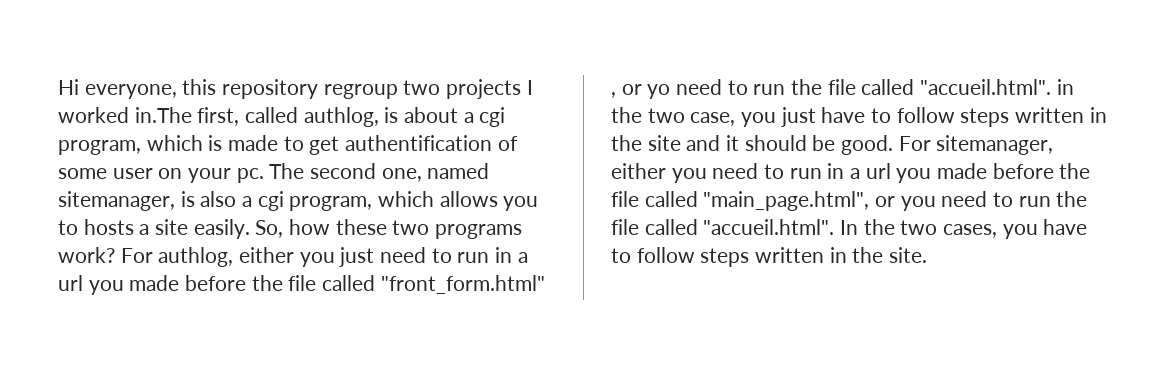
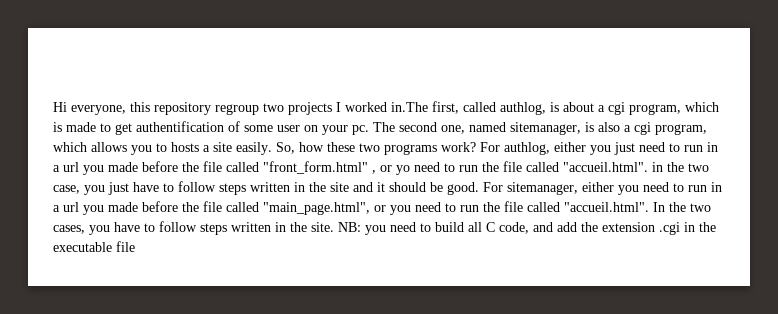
(928, 255) none -> [338,222,716,235] [53,241,135,252] NB: you need to build all C code, and add the extension .cgi in the executable file

